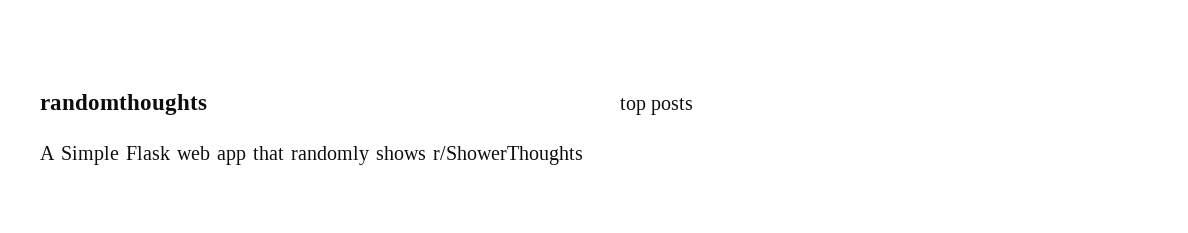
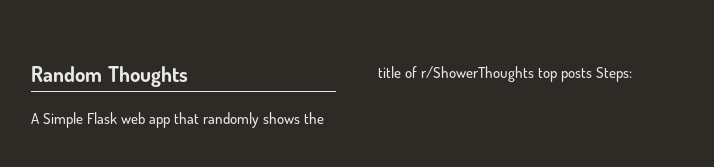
[40,94,207,115] randomthoughts -> [31,66,188,87] Random Thoughts
(426, 153) none -> [304,112,325,124] [378,66,418,78] the title of
(694, 106) none -> [596,67,633,82] Steps:

